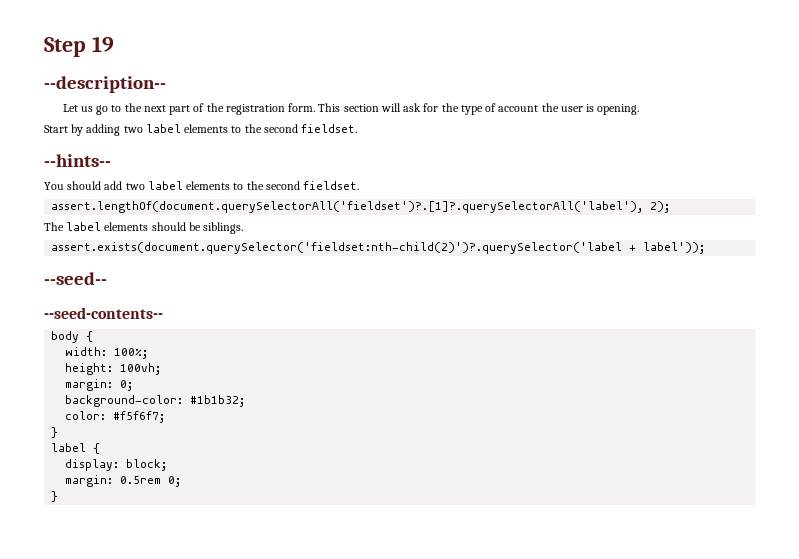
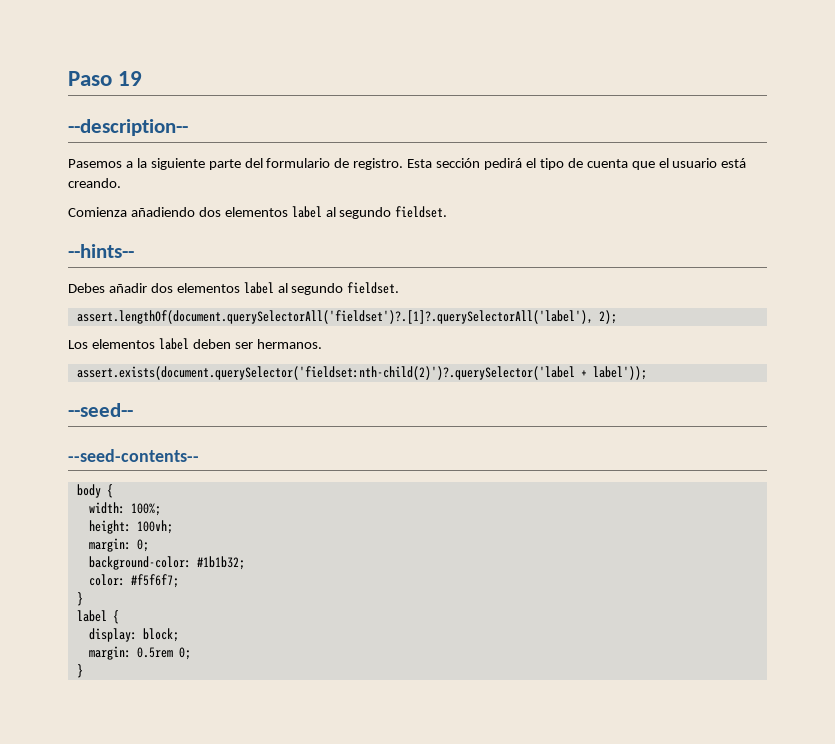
[44,37,86,57] Step -> [68,71,112,86] Paso
[62,103,640,115] [44,124,358,136] [44,154,111,167] [44,181,360,190] [51,201,671,213] [44,222,244,234] Let us go to the next part of the registration form. This section will ask for the type of account the user is opening. // Start by adding two label elements to the second fieldset. // --hints-- // You should add two label elements to the second fieldset. // assert.lengthOf(document.querySelectorAll('fieldset')?.[1]?.querySelectorAll('label'), 2); // The label elements should be siblings. -> [68,158,747,170] [68,178,121,188] [68,206,448,219] [68,244,134,258] [68,282,400,295] [76,310,617,324] [68,338,322,350] Pasemos a la siguiente parte del formulario de registro. Esta sección pedirá el tipo de cuenta que el usuario está creando. // Comienza añadiendo dos elementos label al segundo fieldset. // --hints-- // Debes añadir dos elementos label al segundo fieldset. // assert.lengthOf(document.querySelectorAll('fieldset')?.[1]?.querySelectorAll('label'), 2); // Los elementos label deben ser hermanos.

